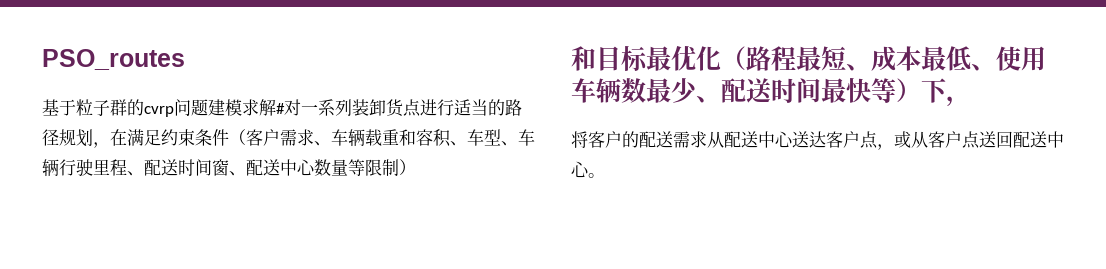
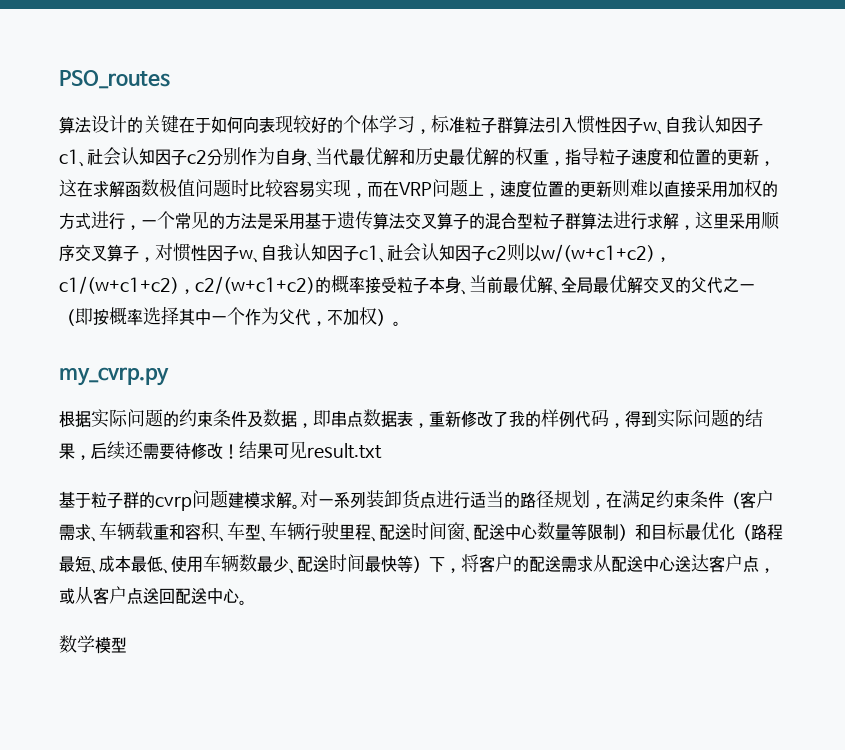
(185, 59) none -> [59,115,763,135] [59,147,775,167] [59,178,778,198] [59,211,780,230] [59,243,671,263] [59,275,755,295] [59,306,401,326] [59,367,169,386] [59,409,763,428] [59,441,382,460] // 算法设计的关键在于如何向表现较好的个体学习，标准粒子群算法引入惯性因子w、自我认知因子c1、社会认知因子c2分别作为自身、当代最优解和历史最优解的权重，指导粒子速度和位置的更新，这在求解函数极值问题时比较容易实现，而在VRP问题上，速度位置的更新则难以直接采用加权的方式进行，一个常见的方法是采用基于遗传算法交叉算子的混合型粒子群算法进行求解，这里采用顺序交叉算子，对惯性因子w、自我认知因子c1、社会认知因子c2则以w/(w+c1+c2)，c1/(w+c1+c2)，c2/(w+c1+c2)的概率接受粒子本身、当前最优解、全局最优解交叉的父代之一（即按概率选择其中一个作为父代，不加权）。 // my_cvrp.py // 根据实际问题的约束条件及数据，即串点数据表，重新修改了我的样例代码，得到实际问题的结果，后续还需要待修改！结果可见result.txt
[276,103,285,114] # -> [292,504,300,509] 。
(416, 167) // -> (635, 532) none
(971, 101) // -> (461, 570) none
(605, 175) none -> [59,635,127,654] // 数学模型

